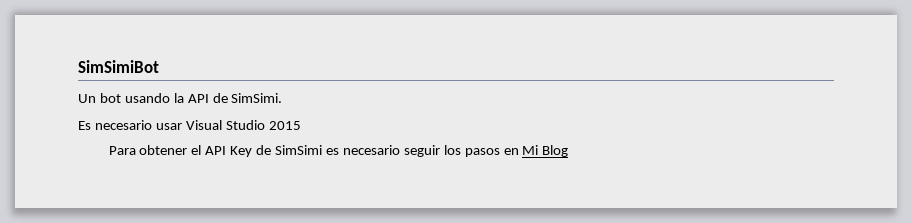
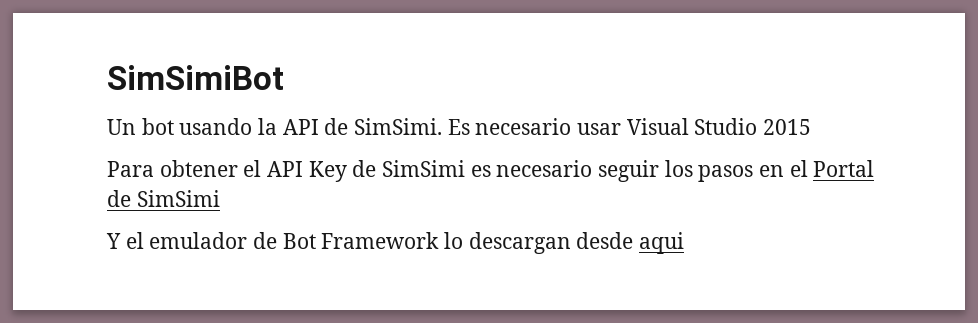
(283, 98) // -> (443, 126) none
[522,145,569,157] Mi Blog -> [789,160,875,177] [107,190,220,207] [106,232,685,254] el Portal de SimSimi // Y el emulador de Bot Framework lo descargan desde aqui

